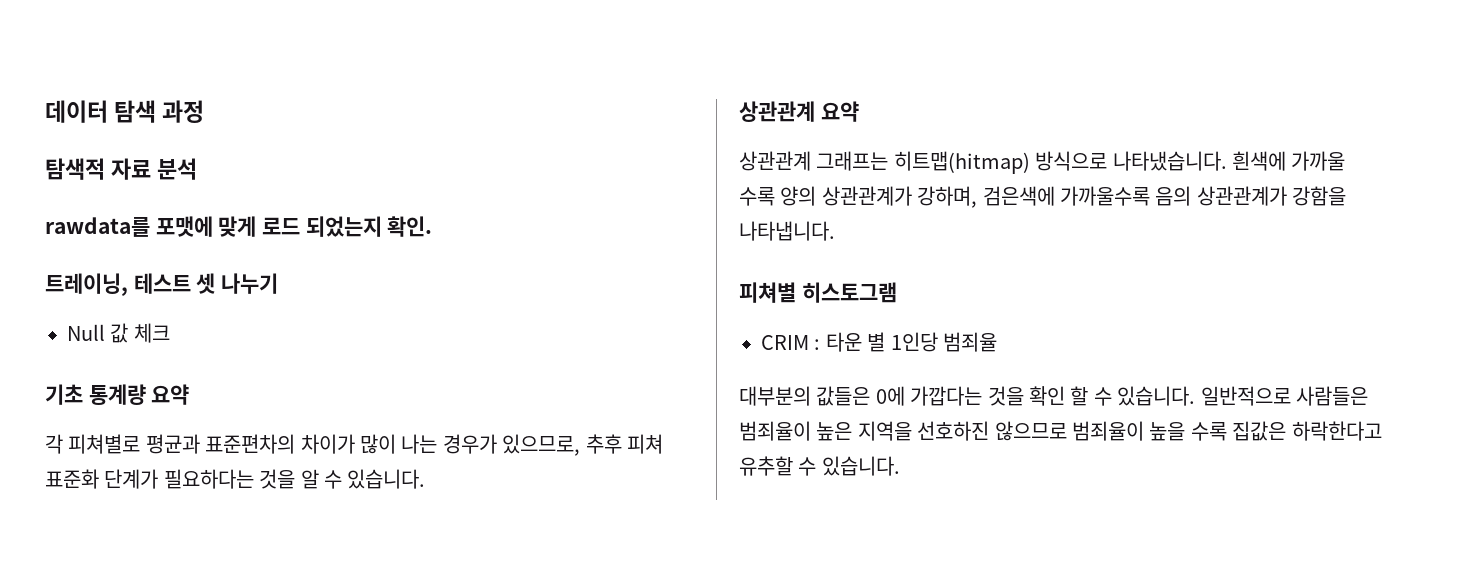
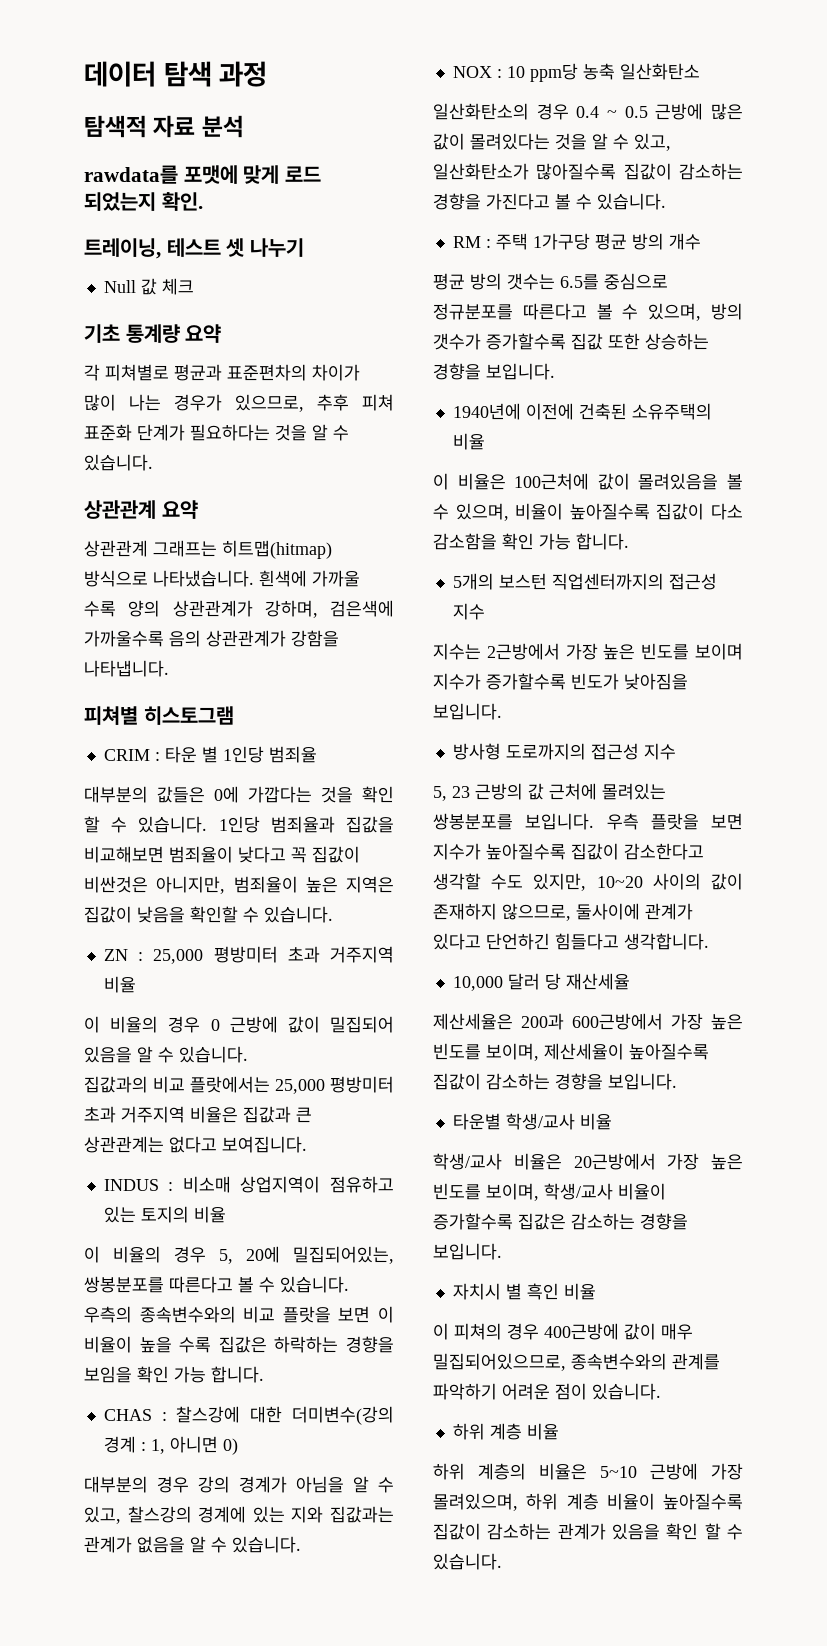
[1200,386,1368,406] [739,421,1382,441] [739,456,793,476] 일반적으로 사람들은 범죄율이 높은 지역을 선호하진 않으므로 범죄율이 높을 수록 집값은 하락한다고 유추할 -> [218,816,394,833] [84,846,360,863] [84,876,394,894] [84,906,333,923] [103,946,394,964] [103,976,136,993] [84,1016,394,1033] [84,1046,248,1063] [84,1076,394,1094] [84,1106,312,1123] [84,1136,307,1153] [103,1176,394,1193] [103,1206,226,1223] [84,1246,394,1264] [84,1276,349,1293] [84,1306,394,1323] [84,1336,394,1353] [84,1366,264,1383] [103,1406,394,1425] [103,1436,238,1455] [84,1476,394,1493] [84,1506,394,1524] [84,1536,301,1553] [452,63,700,82] [433,103,743,120] [433,133,671,151] [433,163,743,180] [433,193,666,210] [452,233,701,250] [433,273,668,290] [433,303,743,321] [433,333,709,350] [433,363,555,380] [452,403,712,420] [452,433,485,450] [433,473,743,490] [433,503,743,521] [433,533,629,550] [452,573,717,590] [452,603,485,620] [433,643,743,660] [433,673,688,690] [433,703,502,720] [452,743,676,760] [433,783,666,801] [433,813,743,830] [433,843,704,860] [433,873,743,891] [433,903,693,921] [433,933,709,950] [452,973,630,991] [433,1013,743,1030] [433,1043,709,1061] [433,1073,677,1090] [452,1113,612,1130] [433,1153,743,1170] [433,1183,666,1201] [433,1213,688,1230] [433,1243,502,1260] [452,1283,596,1300] [433,1323,693,1340] [433,1353,720,1371] [433,1383,661,1400] [452,1423,559,1440] [433,1463,743,1480] [433,1493,743,1511] [433,1523,721,1540] 1인당 범죄율과 집값을 비교해보면 범죄율이 낮다고 꼭 집값이 비싼것은 아니지만, 범죄율이 높은 지역은 집값이 낮음을 확인할 수 있습니다. // ZN : 25,000 평방미터 초과 거주지역 비율 // 이 비율의 경우 0 근방에 값이 밀집되어 있음을 알 수 있습니다. // 집값과의 비교 플랏에서는 25,000 평방미터 초과 거주지역 비율은 집값과 큰 상관관계는 없다고 보여집니다. // INDUS : 비소매 상업지역이 점유하고 있는 토지의 비율 // 이 비율의 경우 5, 20에 밀집되어있는, 쌍봉분포를 따른다고 볼 수 있습니다. 우측의 종속변수와의 비교 플랏을 보면 이 비율이 높을 수록 집값은 하락하는 경향을 보임을 확인 가능 합니다. // CHAS : 찰스강에 대한 더미변수(강의 경계 : 1, 아니면 0) // 대부분의 경우 강의 경계가 아님을 알 수 있고, 찰스강의 경계에 있는 지와 집값과는 관계가 없음을 알 수 있습니다. // NOX : 10 ppm당 농축 일산화탄소 // 일산화탄소의 경우 0.4 ~ 0.5 근방에 많은 값이 몰려있다는 것을 알 수 있고, 일산화탄소가 많아질수록 집값이 감소하는 경향을 가진다고 볼 수 있습니다. // RM : 주택 1가구당 평균 방의 개수 // 평균 방의 갯수는 6.5를 중심으로 정규분포를 따른다고 볼 수 있으며, 방의 갯수가 증가할수록 집값 또한 상승하는 경향을 보입니다. // 1940년에 이전에 건축된 소유주택의 비율 // 이 비율은 100근처에 값이 몰려있음을 볼 수 있으며, 비율이 높아질수록 집값이 다소 감소함을 확인 가능 합니다. // 5개의 보스턴 직업센터까지의 접근성 지수 // 지수는 2근방에서 가장 높은 빈도를 보이며 지수가 증가할수록 빈도가 낮아짐을 보입니다. // 방사형 도로까지의 접근성 지수 // 5, 23 근방의 값 근처에 몰려있는 쌍봉분포를 보입니다. 우측 플랏을 보면 지수가 높아질수록 집값이 감소한다고 생각할 수도 있지만, 10~20 사이의 값이 존재하지 않으므로, 둘사이에 관계가 있다고 단언하긴 힘들다고 생각합니다. // 10,000 달러 당 재산세율 // 제산세율은 200과 600근방에서 가장 높은 빈도를 보이며, 제산세율이 높아질수록 집값이 감소하는 경향을 보입니다. // 타운별 학생/교사 비율 // 학생/교사 비율은 20근방에서 가장 높은 빈도를 보이며, 학생/교사 비율이 증가할수록 집값은 감소하는 경향을 보입니다. // 자치시 별 흑인 비율 // 이 피쳐의 경우 400근방에 값이 매우 밀집되어있으므로, 종속변수와의 관계를 파악하기 어려운 점이 있습니다. // 하위 계층 비율 // 하위 계층의 비율은 5~10 근방에 가장 몰려있으며, 하위 계층 비율이 높아질수록 집값이 감소하는 관계가 있음을 확인 할

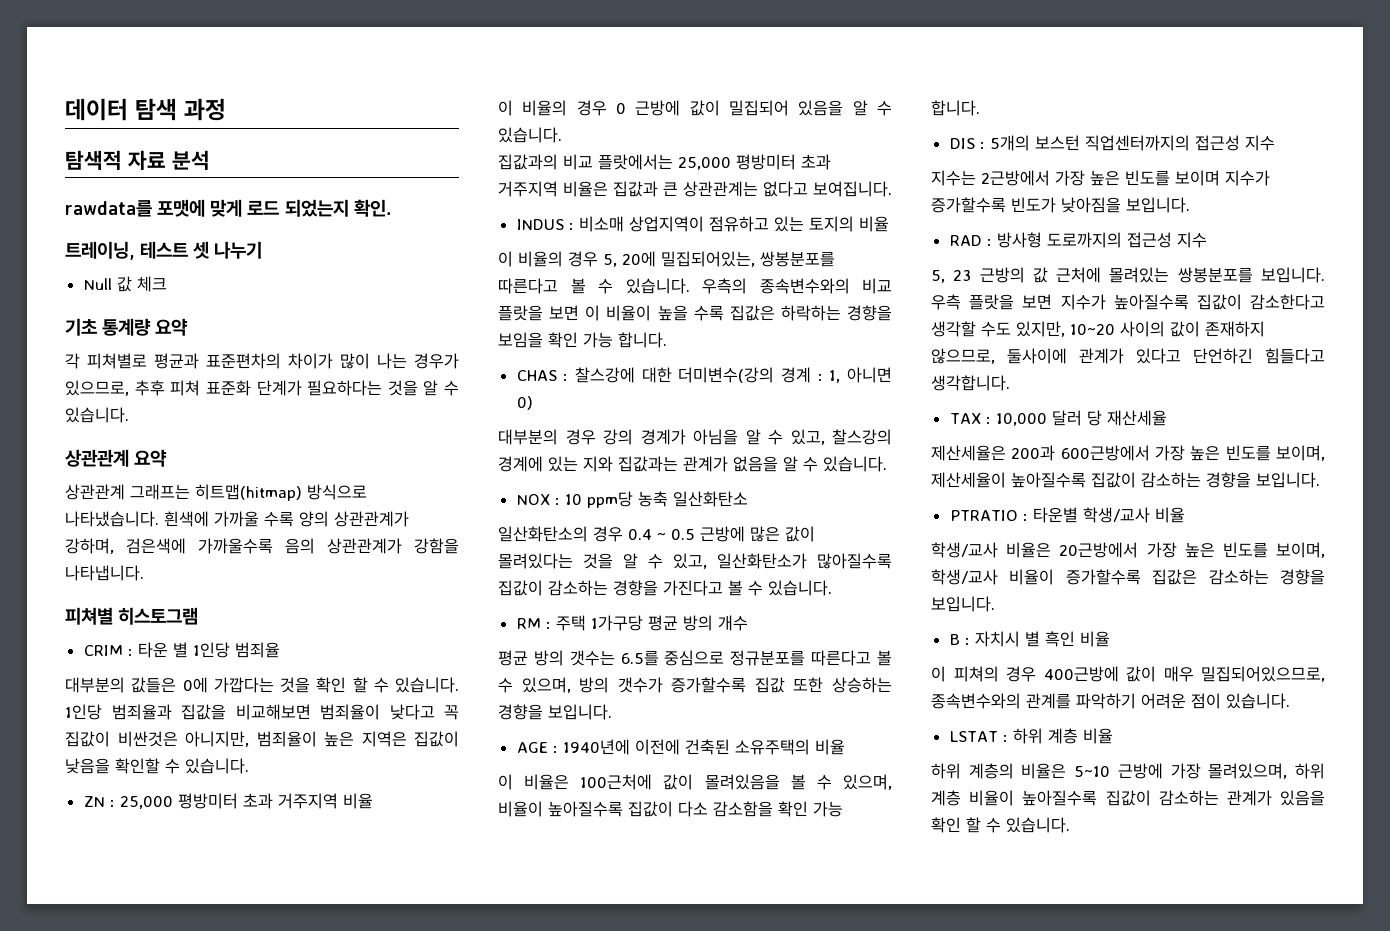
(555, 371) none -> [516,742,558,753] AGE :
(629, 541) none -> [949,138,985,149] DIS :
(502, 711) none -> [949,235,992,246] RAD :
(709, 941) none -> [949,413,991,424] TAX :
(677, 1081) none -> [949,510,1028,521] PTRATIO :
(502, 1251) none -> [949,634,970,645] B :
(661, 1391) none -> [949,731,1008,742] LSTAT :

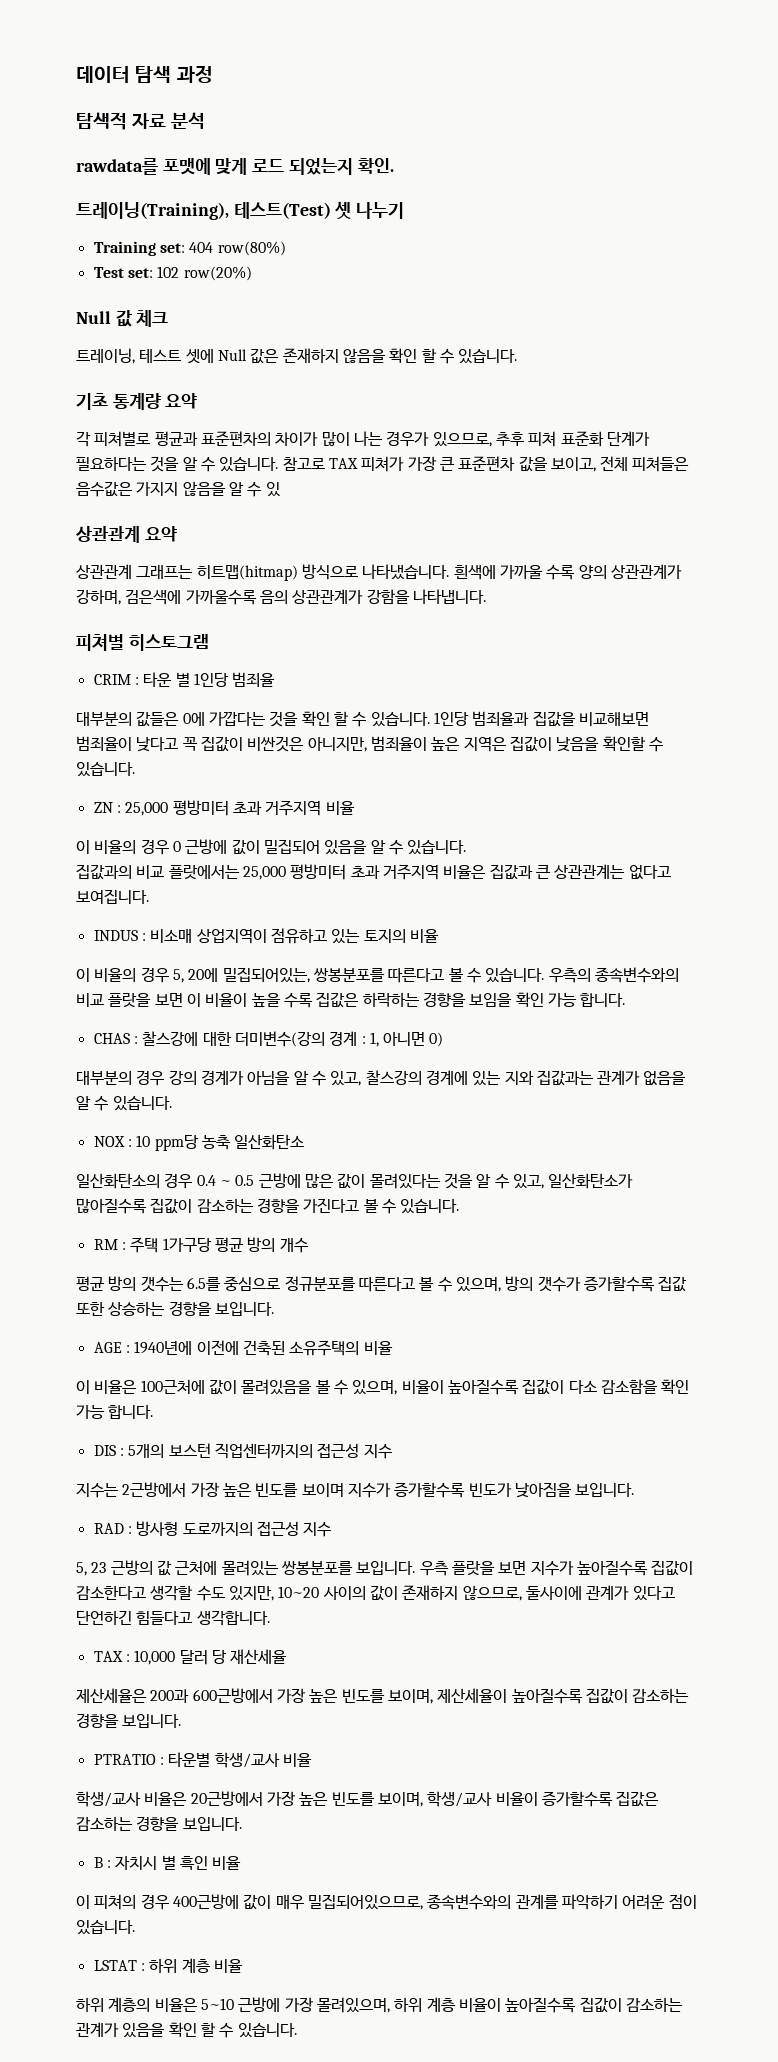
[65,241,189,260] 트레이닝, 테스트 -> [76,202,331,220] 트레이닝(Training), 테스트(Test)
[83,276,167,292] Null 값 체크 -> [93,241,286,256] [93,266,252,281] [76,310,169,327] [76,348,518,364] Training set: 404 row(80%) // Test set: 102 row(20%) // Null 값 체크 // 트레이닝, 테스트 셋에 Null 값은 존재하지 않음을 확인 할 수 있습니다.
(129, 415) none -> [282,456,690,472] [76,481,280,497] 참고로 TAX 피쳐가 가장 큰 표준편차 값을 보이고, 전체 피쳐들은 음수값은 가지지 않음을 알 수 있

